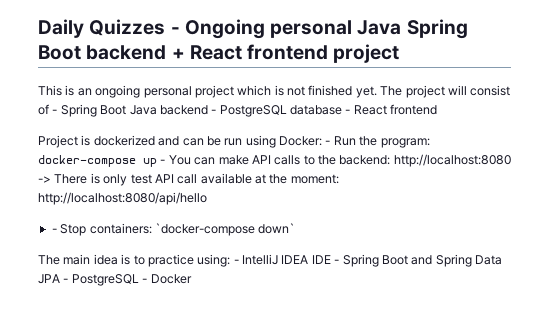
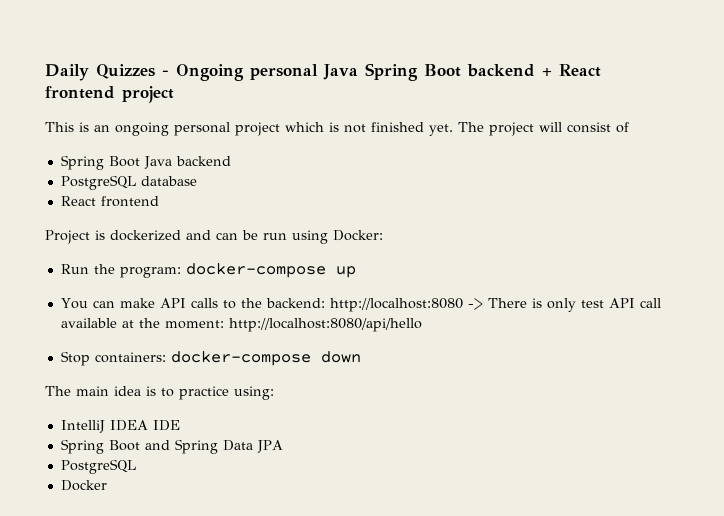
[52,109,58,114] - -> (629, 127) //
[211,109,217,114] - -> (231, 161) //
[345,109,351,114] - -> (197, 181) //
[325,140,331,145] - -> (383, 235) //
[160,159,166,164] - -> (356, 272) //
[51,228,57,233] - -> (422, 325) none
[154,223,296,236] `docker-compose down` -> [170,351,361,366] docker-compose down
[233,259,239,264] - -> (274, 393) //
[334,259,340,264] - -> (180, 425) //
[63,274,148,286] - PostgreSQL - -> [60,459,136,474] // PostgreSQL //

